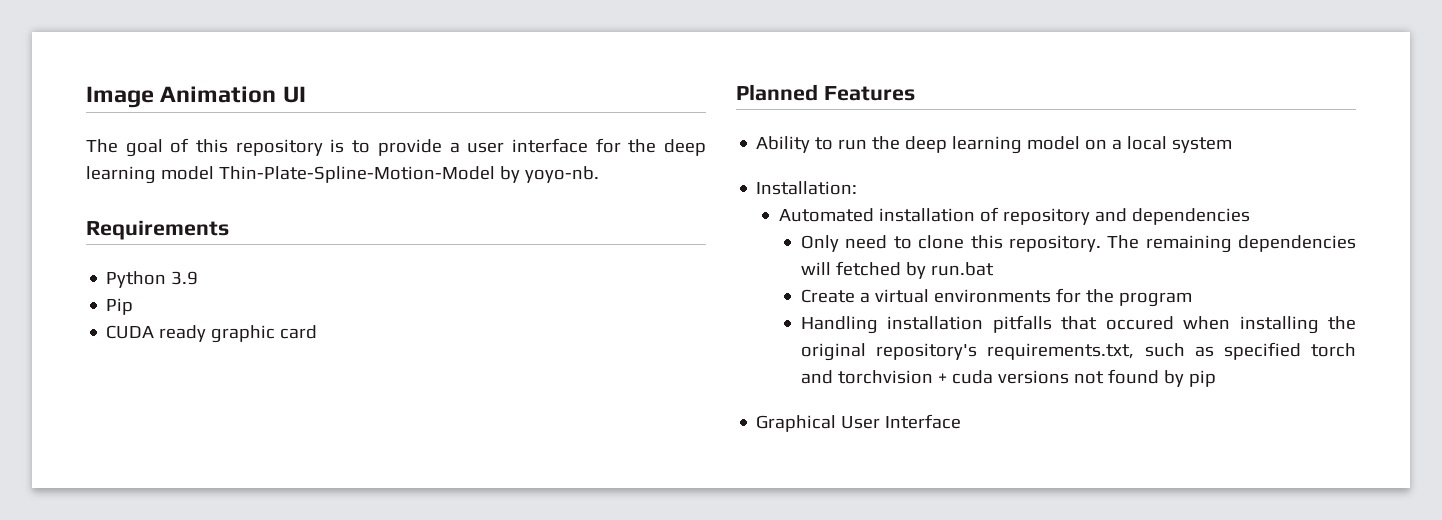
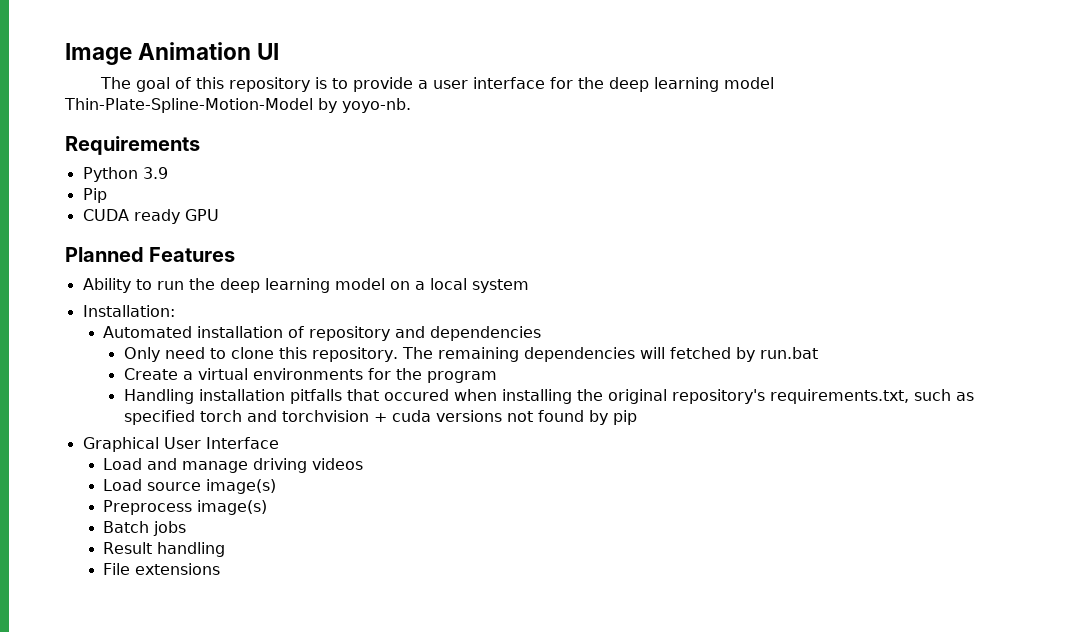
[211,325,318,343] graphic card -> [184,209,219,221] GPU
(962, 421) none -> [103,458,364,473] [103,479,277,494] [103,500,268,515] [103,521,187,536] [103,542,226,557] [103,563,221,575] // Load and manage driving videos // Load source image(s) // Preprocess image(s) // Batch jobs // Result handling // File extensions

